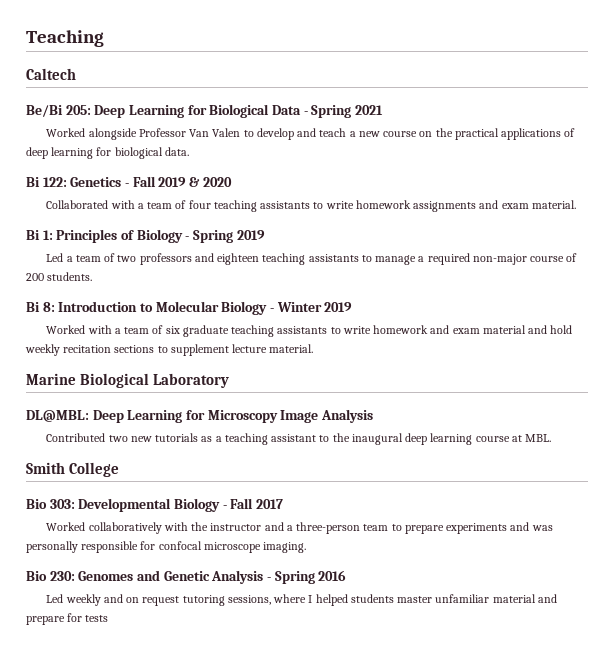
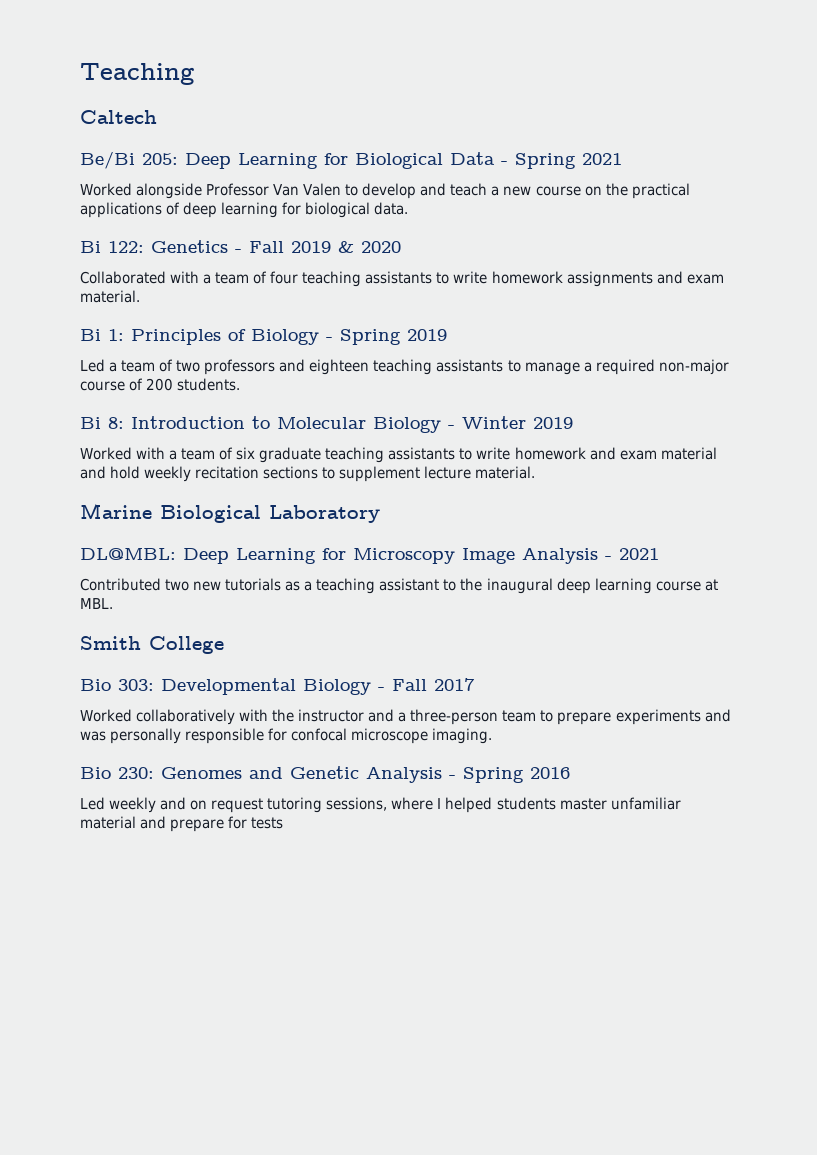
(373, 416) none -> [605,548,659,560] - 2021

